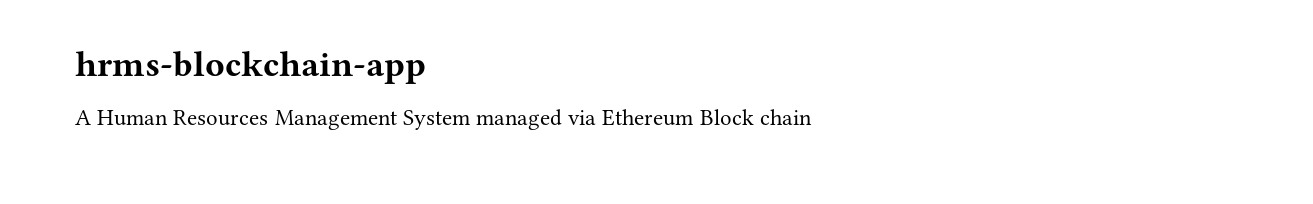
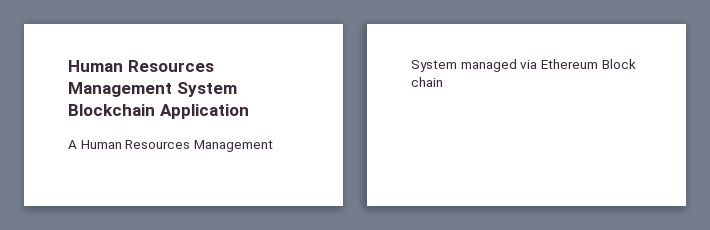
[75,51,426,84] hrms-blockchain-app -> [68,60,214,72] [68,82,237,97] [68,104,249,119] Human Resources Management System Blockchain Application

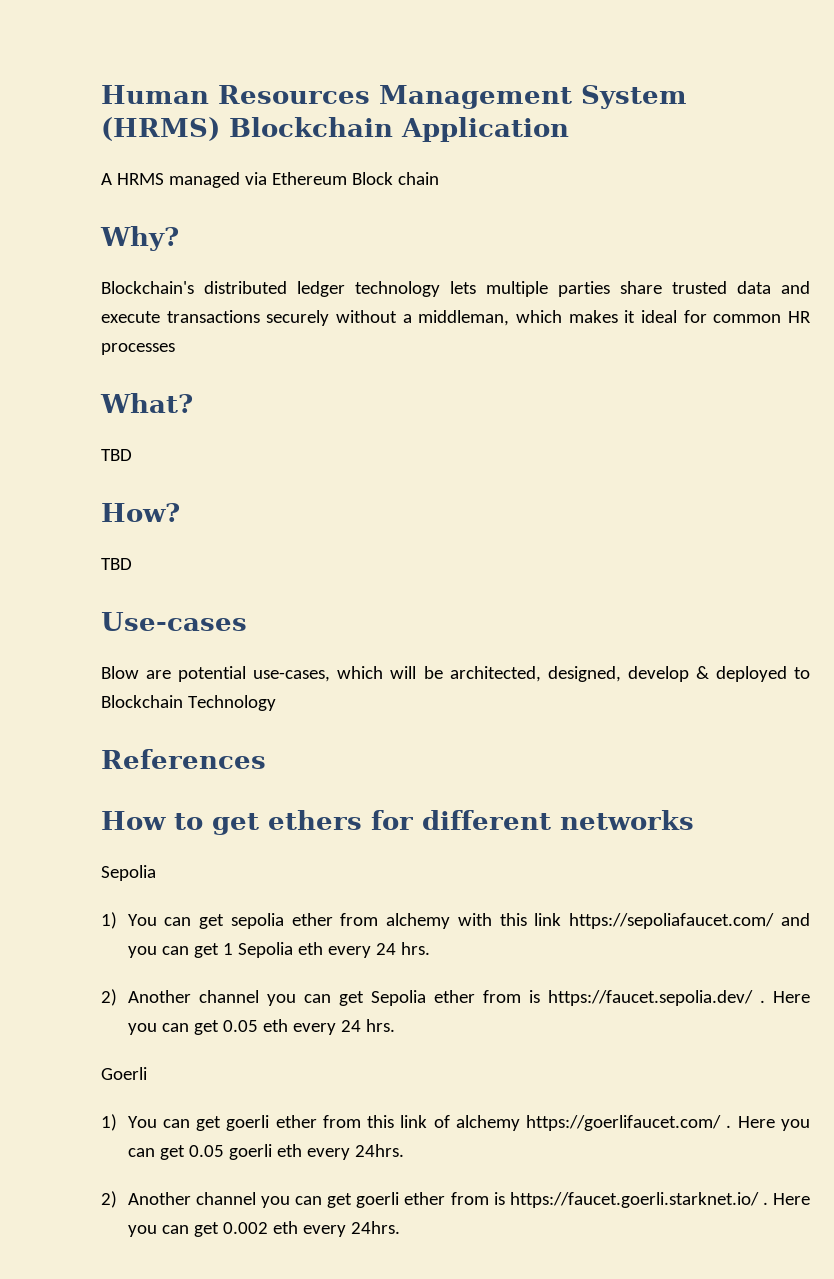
[68,60,214,72] [68,82,237,97] Human Resources Management System -> [101,85,687,109] [101,117,220,141] Human Resources Management System (HRMS)
[80,140,273,152] [411,60,457,72] Human Resources Management System -> [116,173,164,185] HRMS
(443, 82) none -> [100,226,179,251] [101,281,810,297] [101,310,811,326] [101,343,175,355] [100,393,193,413] [101,449,132,461] [101,503,180,522] [101,558,132,570] [101,612,247,631] [101,666,810,682] [101,695,276,711] [101,749,266,769] [101,810,694,835] [101,865,156,881] [101,912,810,929] [127,942,430,958] [101,989,810,1006] [127,1019,395,1035] [101,1067,147,1080] [101,1114,810,1131] [127,1144,404,1160] [101,1191,810,1208] [127,1221,400,1237] // Why? // Blockchain's distributed ledger technology lets multiple parties share trusted data and execute transactions securely without a middleman, which makes it ideal for common HR processes // What? // TBD // How? // TBD // Use-cases // Blow are potential use-cases, which will be architected, designed, develop & deployed to Blockchain Technology // References // How to get ethers for different networks // Sepolia // 1) You can get sepolia ether from alchemy with this link https://sepoliafaucet.com/ and you can get 1 Sepolia eth every 24 hrs. // 2) Another channel you can get Sepolia ether from is https://faucet.sepolia.dev/ . Here you can get 0.05 eth every 24 hrs. // Goerli // 1) You can get goerli ether from this link of alchemy https://goerlifaucet.com/ . Here you can get 0.05 goerli eth every 24hrs. // 2) Another channel you can get goerli ether from is https://faucet.goerli.starknet.io/ . Here you can get 0.002 eth every 24hrs.

